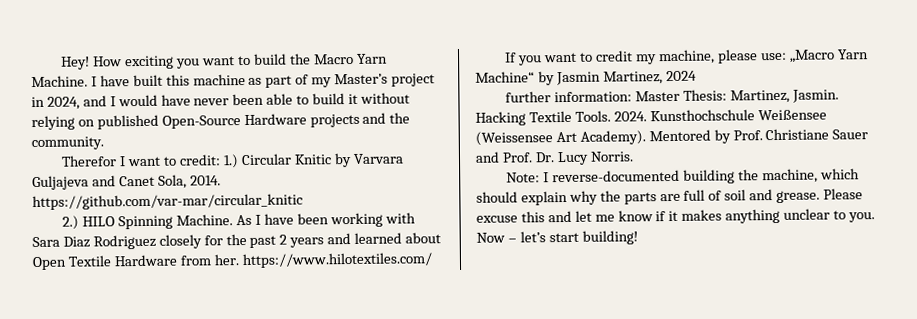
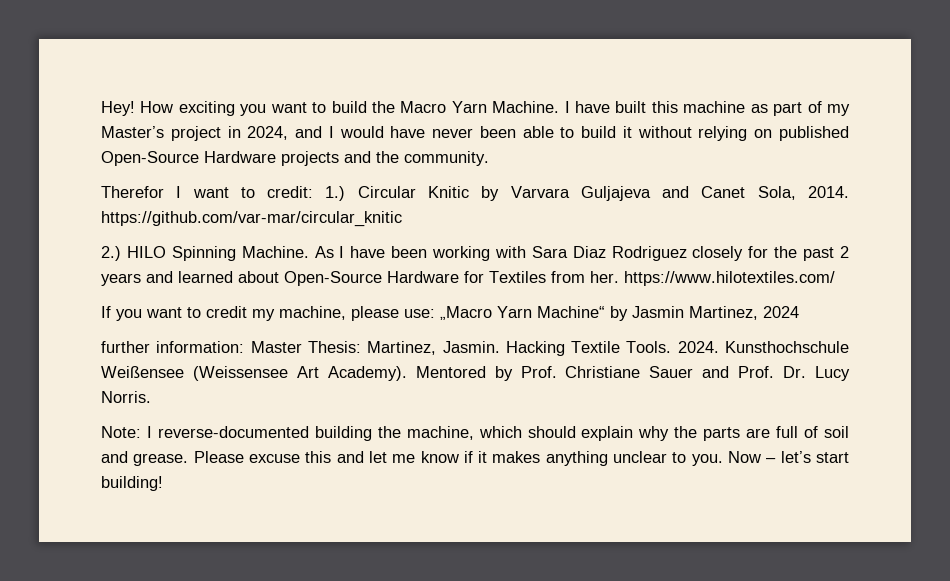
[32,254,177,271] Open Textile Hardware -> [284,271,546,286] Open-Source Hardware for Textiles

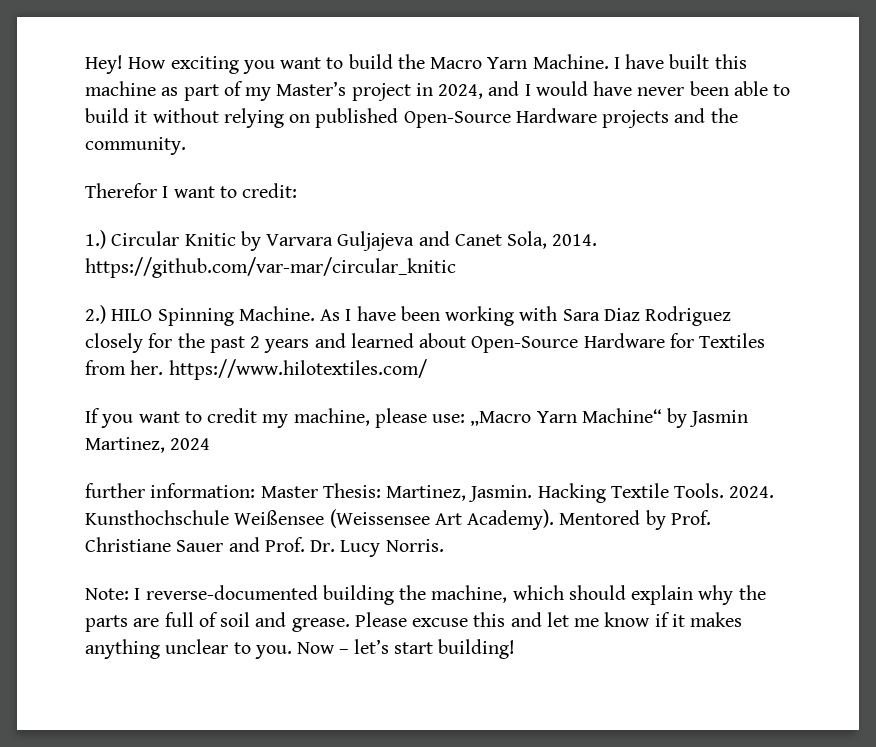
(314, 192) none -> (298, 190) //

